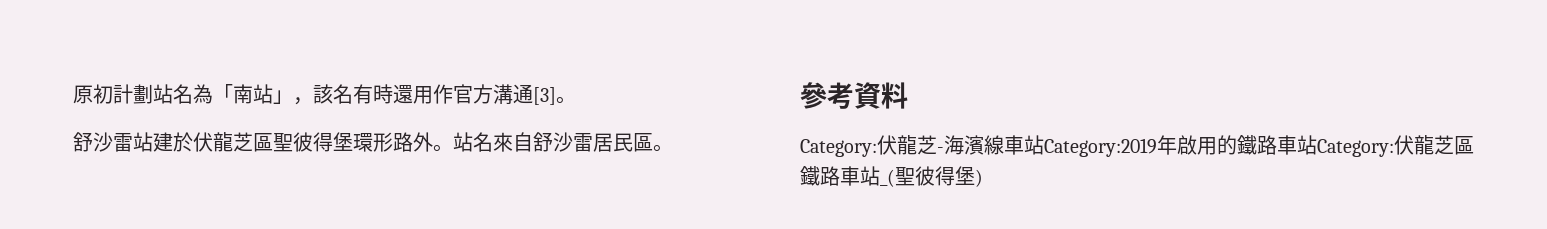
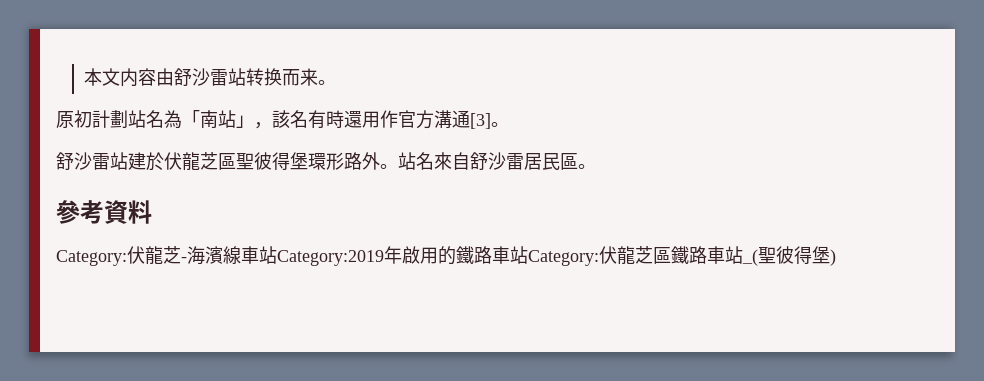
(73, 94) none -> [84,68,337,87] 本文内容由舒沙雷站转换而来。 //

